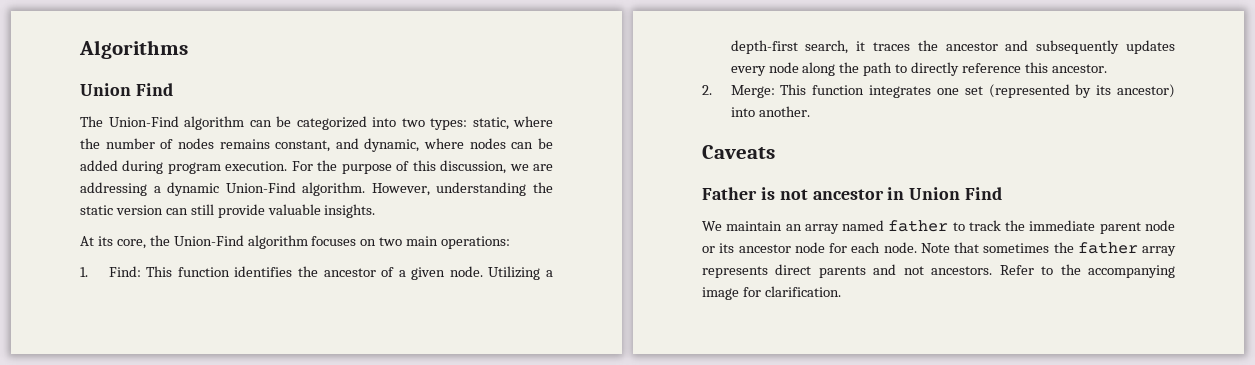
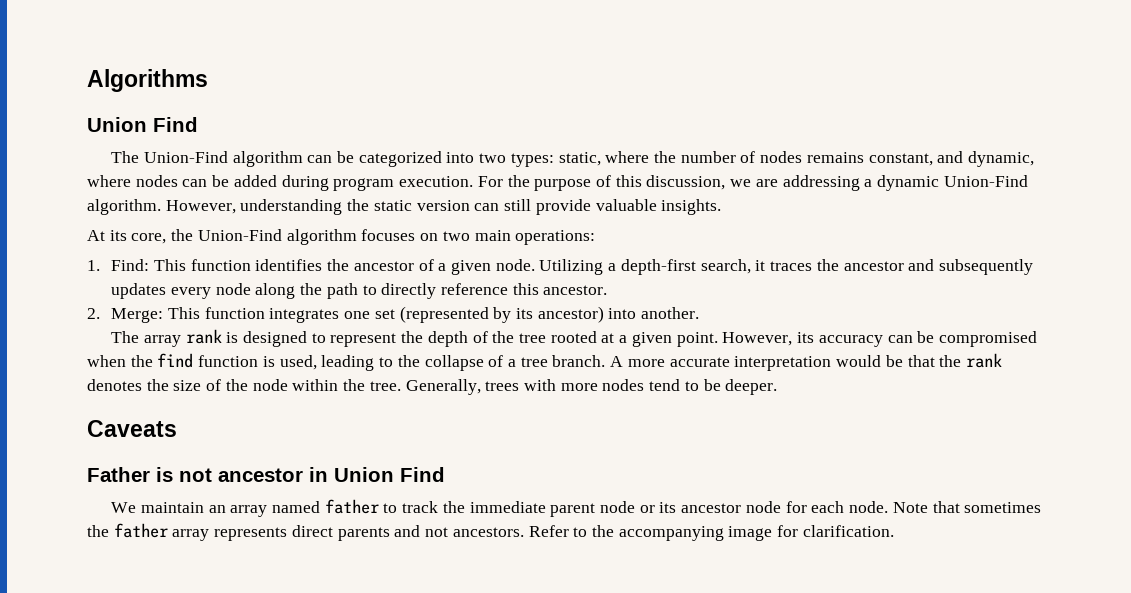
(810, 111) none -> [111,329,1038,347] [87,353,1002,371] [87,379,778,395] // The array rank is designed to represent the depth of the tree rooted at a given point. However, its accuracy can be compromised when the find function is used, leading to the collapse of a tree branch. A more accurate interpretation would be that the rank denotes the size of the node within the tree. Generally, trees with more nodes tend to be deeper.

